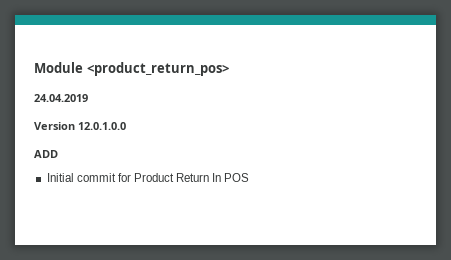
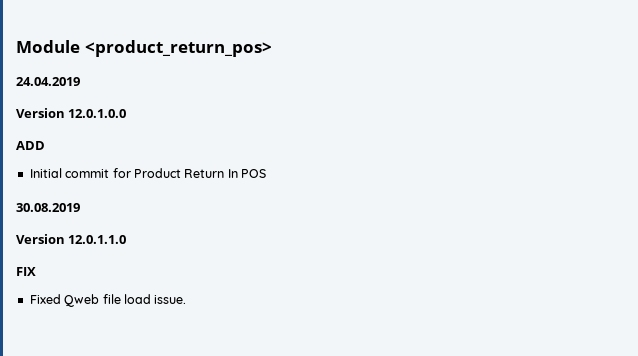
(250, 177) none -> [16,203,80,212] [16,234,127,244] [16,267,36,276] [29,294,187,307] // 30.08.2019 // Version 12.0.1.1.0 // FIX // Fixed Qweb file load issue.

